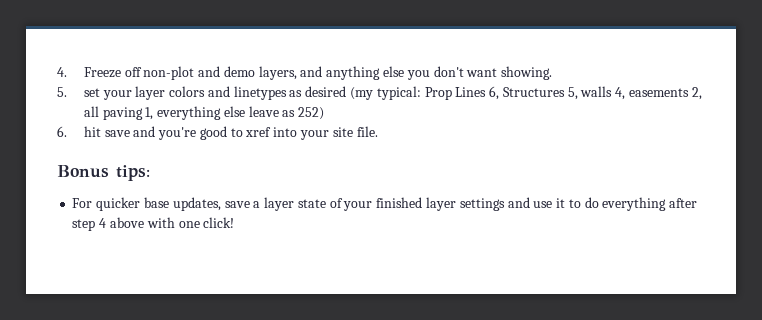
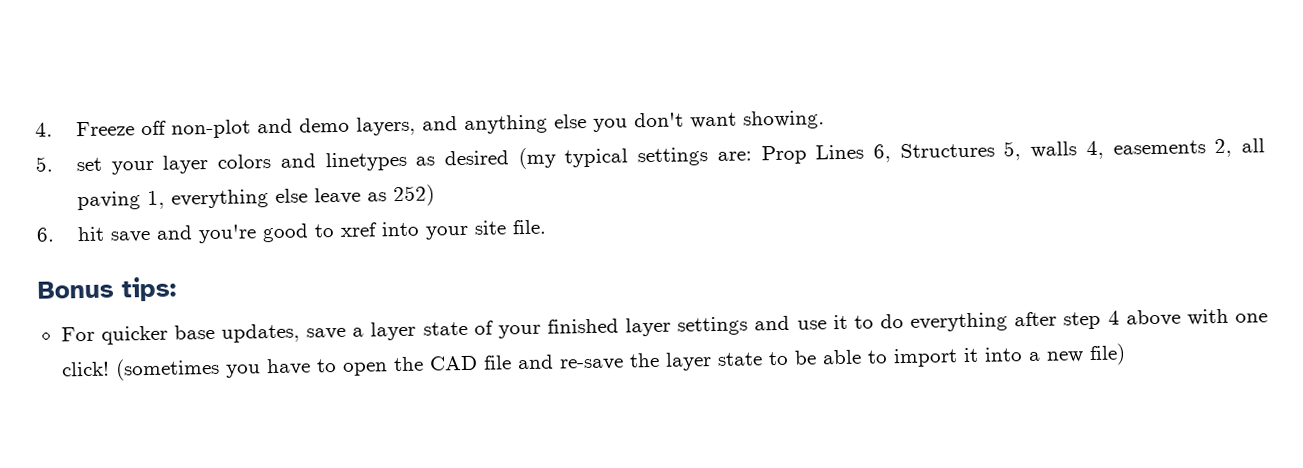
[376,86,421,100] typical: -> [564,147,752,168] typical settings are:
(235, 222) none -> [114,343,1126,381] (sometimes you have to open the CAD file and re-save the layer state to be able to import it into a new file)

